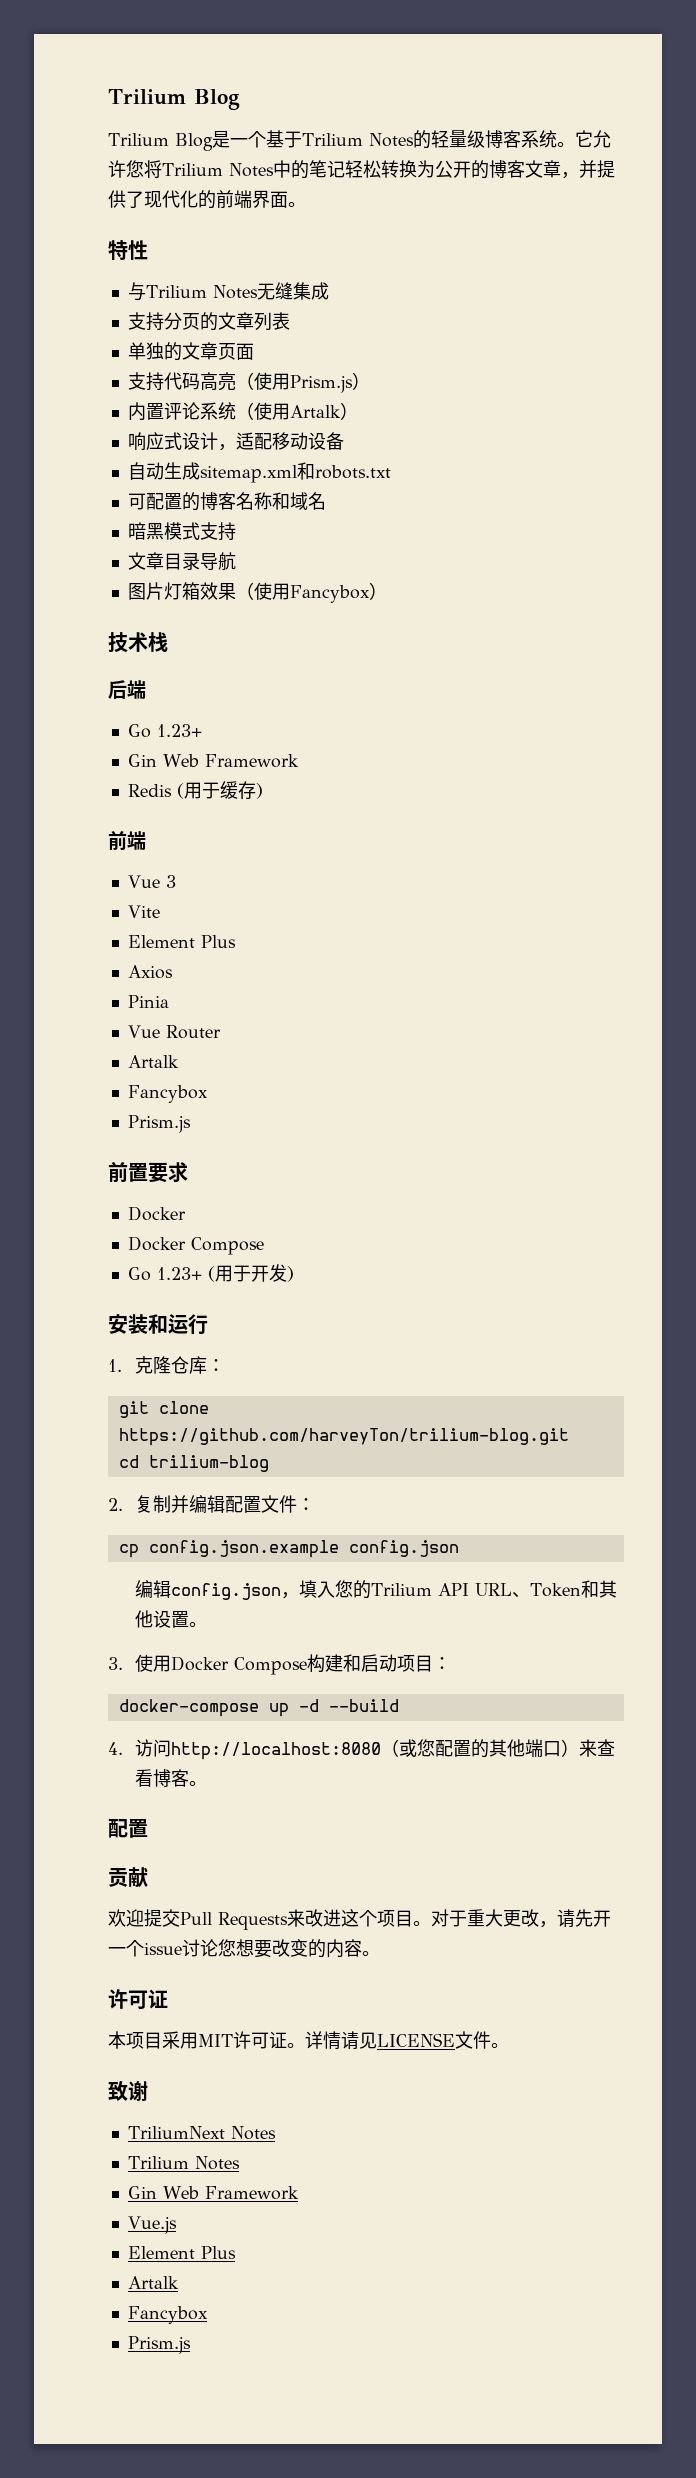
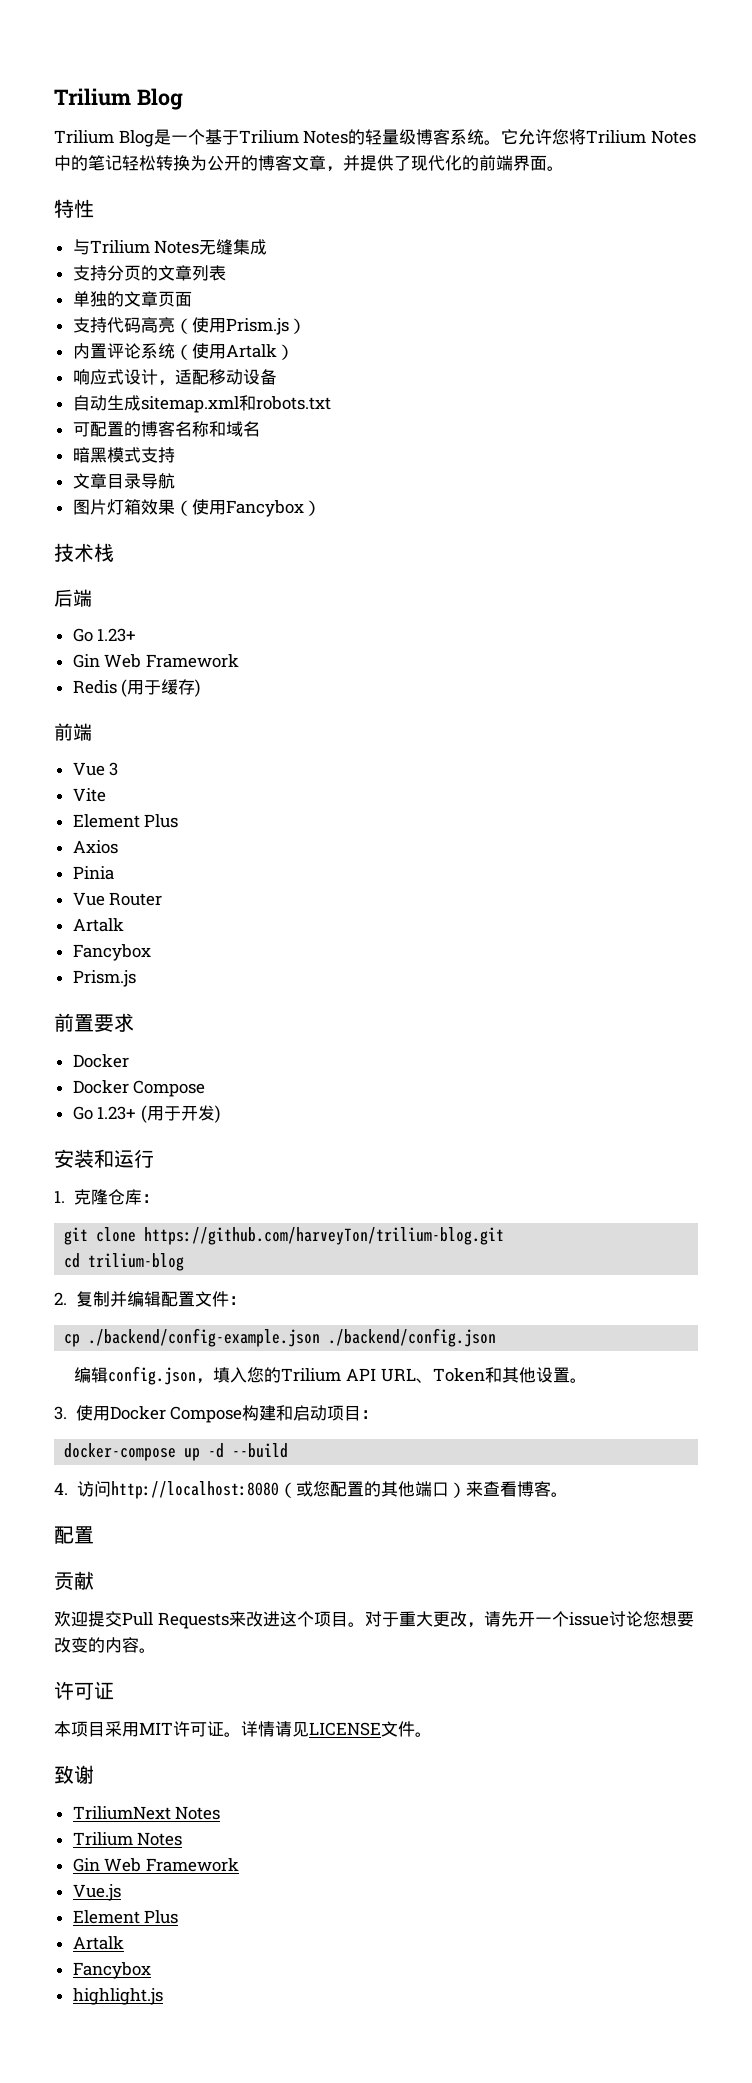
[148,1540,459,1558] config.json.example config.json -> [88,1328,497,1347] ./backend/config-example.json ./backend/config.json
[127,2336,191,2354] Prism.js -> [72,1988,163,2005] highlight.js

